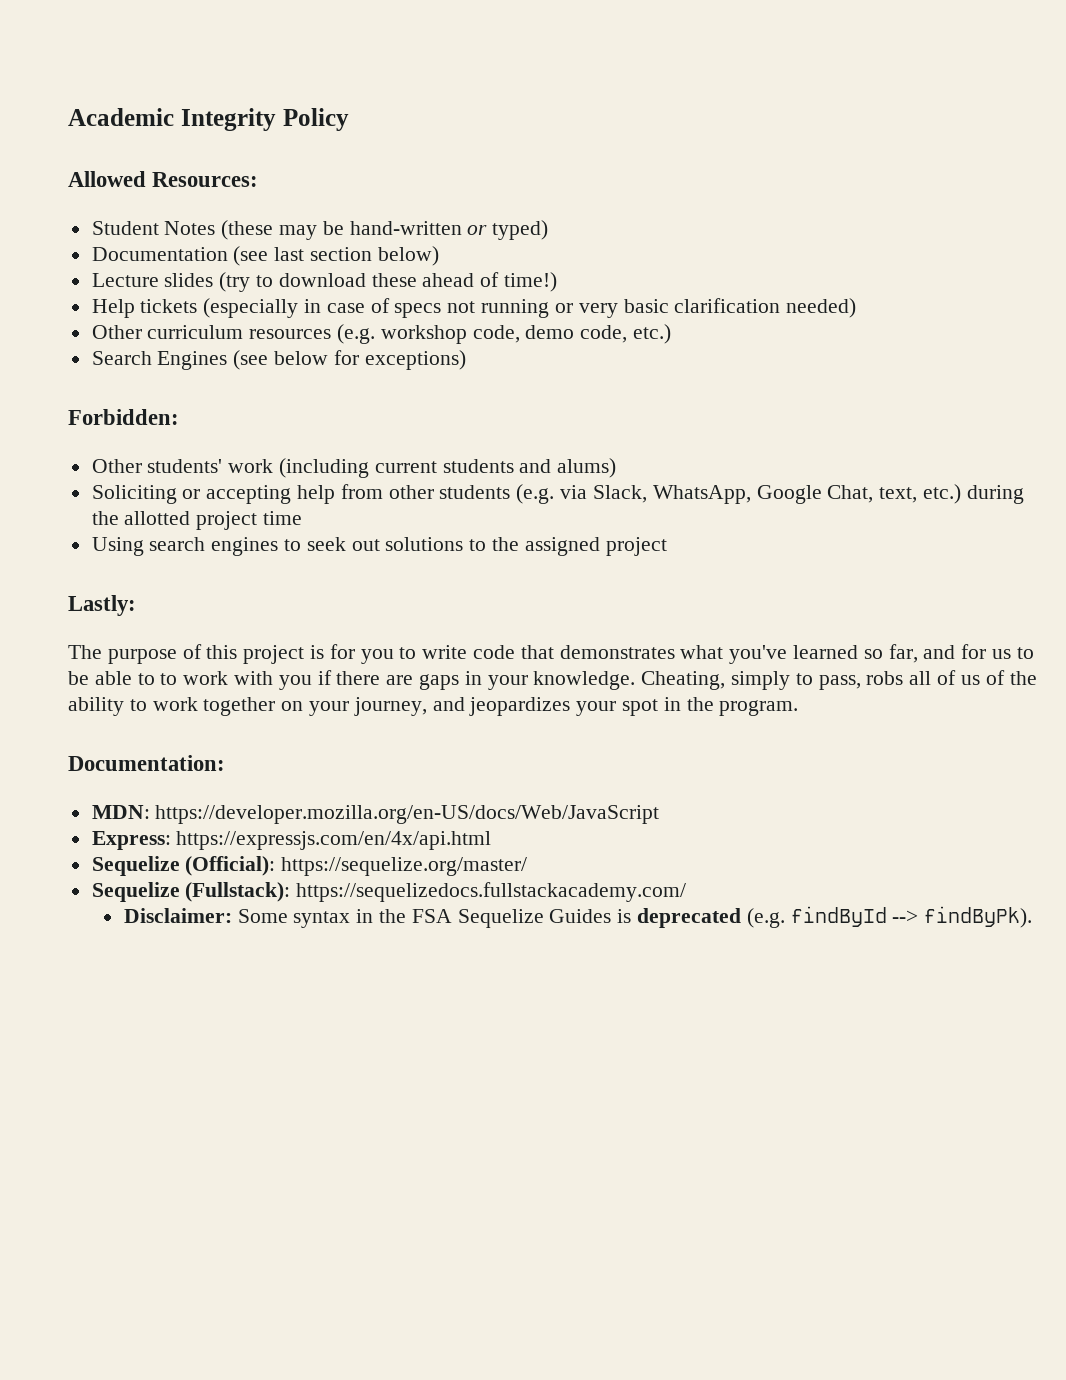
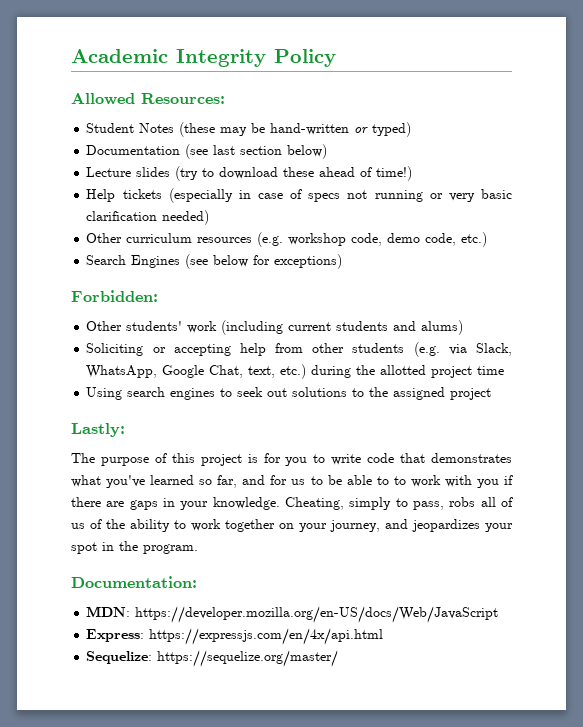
[91,856,276,876] Sequelize (Official): -> [86,651,153,664] Sequelize:
[91,882,687,902] [123,906,1033,928] // Sequelize (Fullstack): https://sequelizedocs.fullstackacademy.com/ // Disclaimer: Some syntax in the FSA Sequelize Guides is deprecated (e.g. findById --> findByPk). -> (339, 658) none

